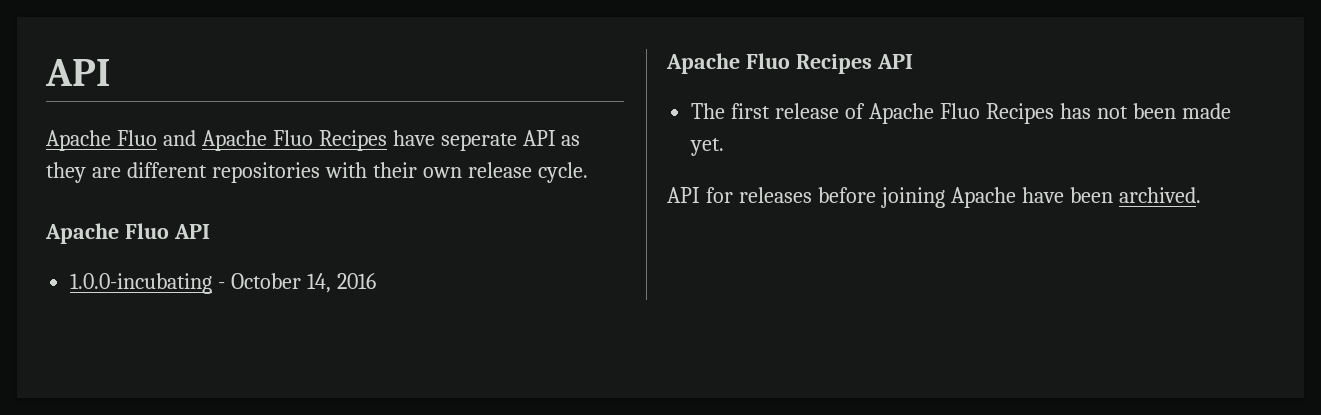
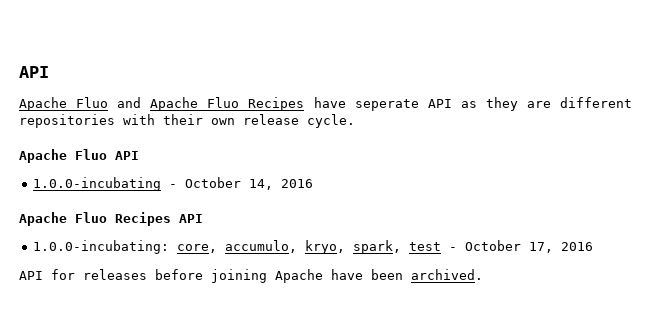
[691,103,1231,124] [690,138,725,156] The first release of Apache Fluo Recipes has not been made yet. -> [32,240,593,254] 1.0.0-incubating: core, accumulo, kryo, spark, test - October 17, 2016

